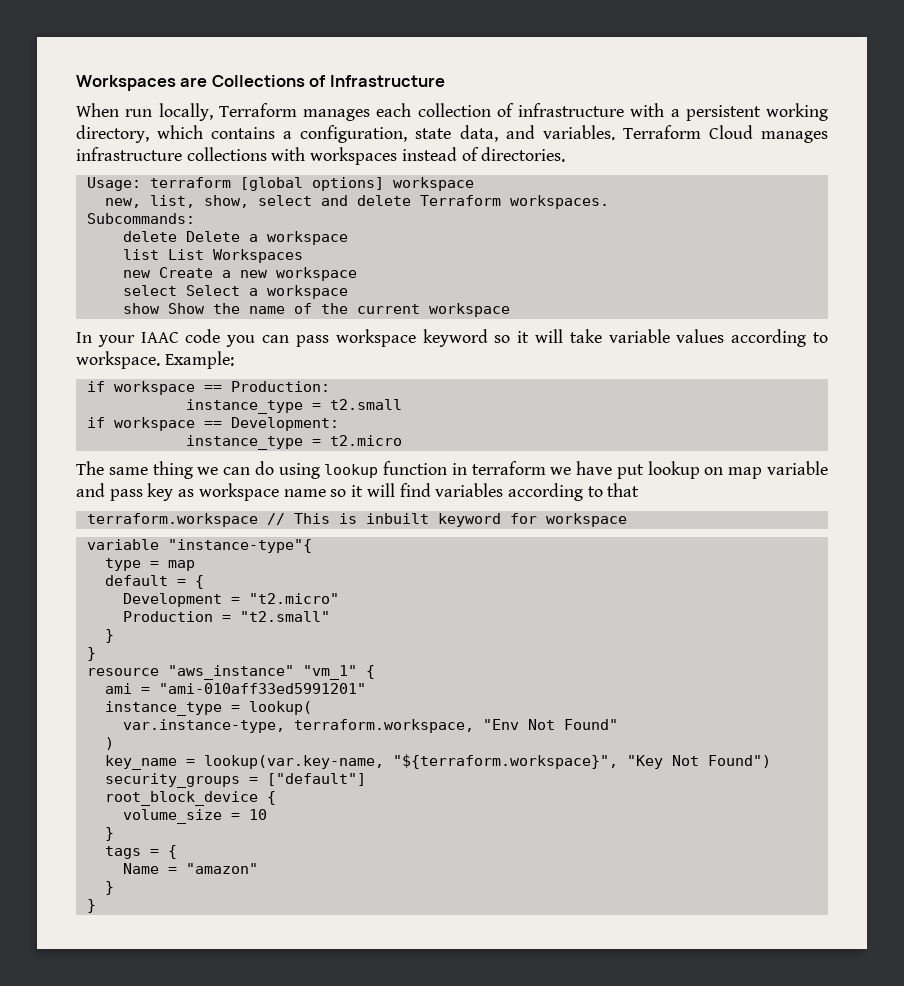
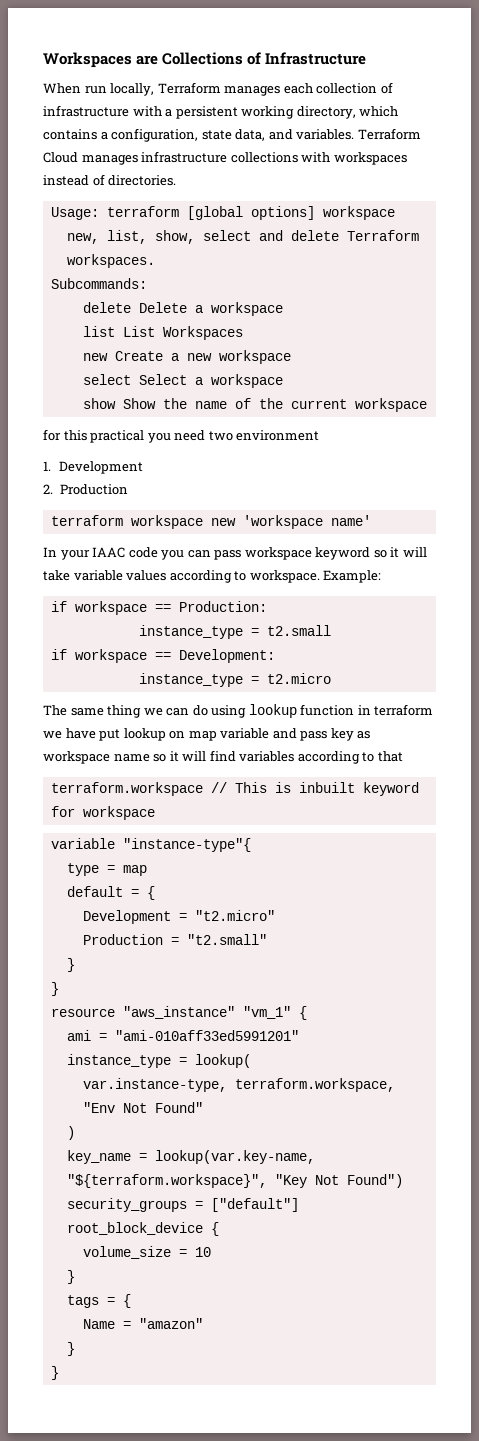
(510, 310) none -> [43,429,320,443] [43,461,143,474] [43,484,128,495] [50,515,371,529] // for this practical you need two environment // 1. Development // 2. Production // terraform workspace new 'workspace name'

